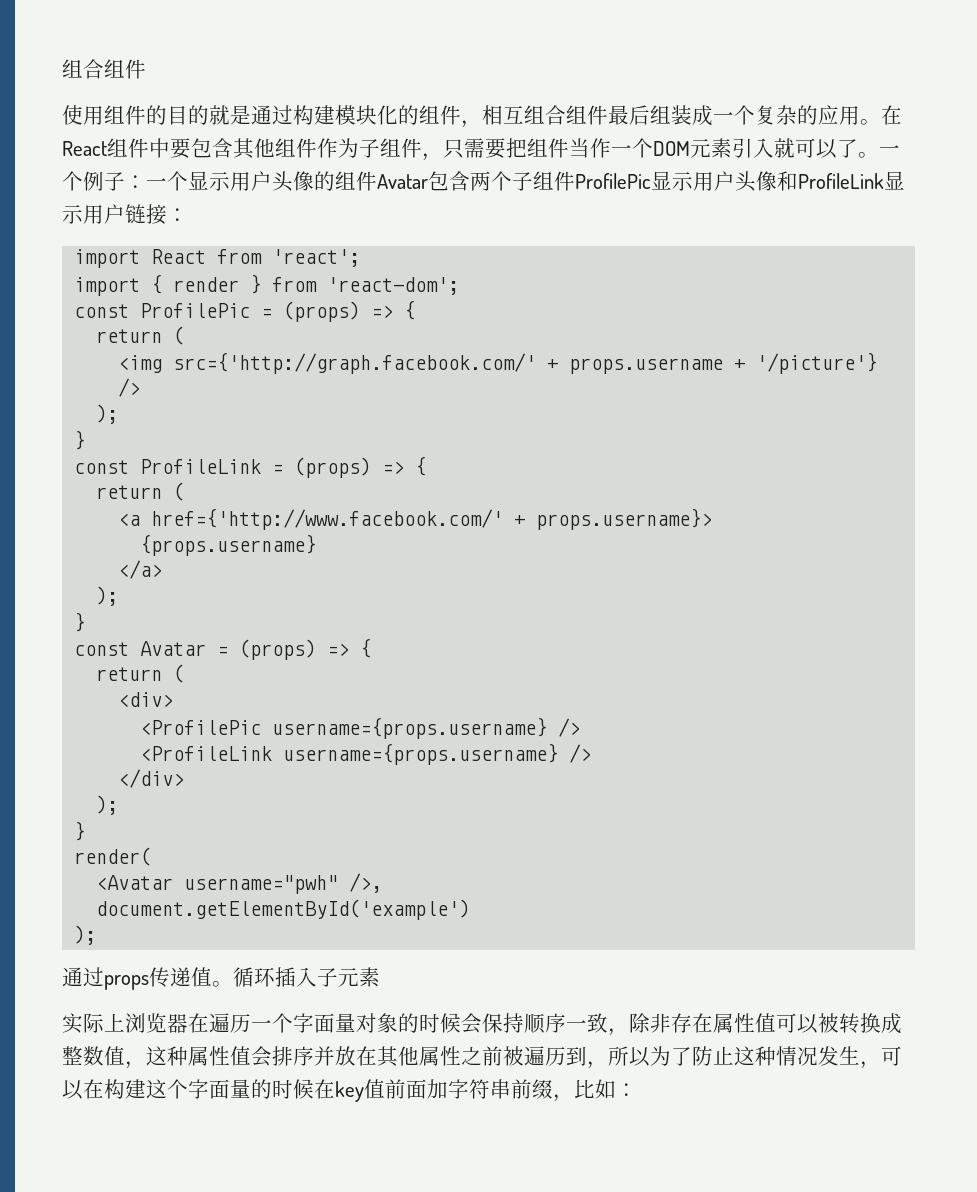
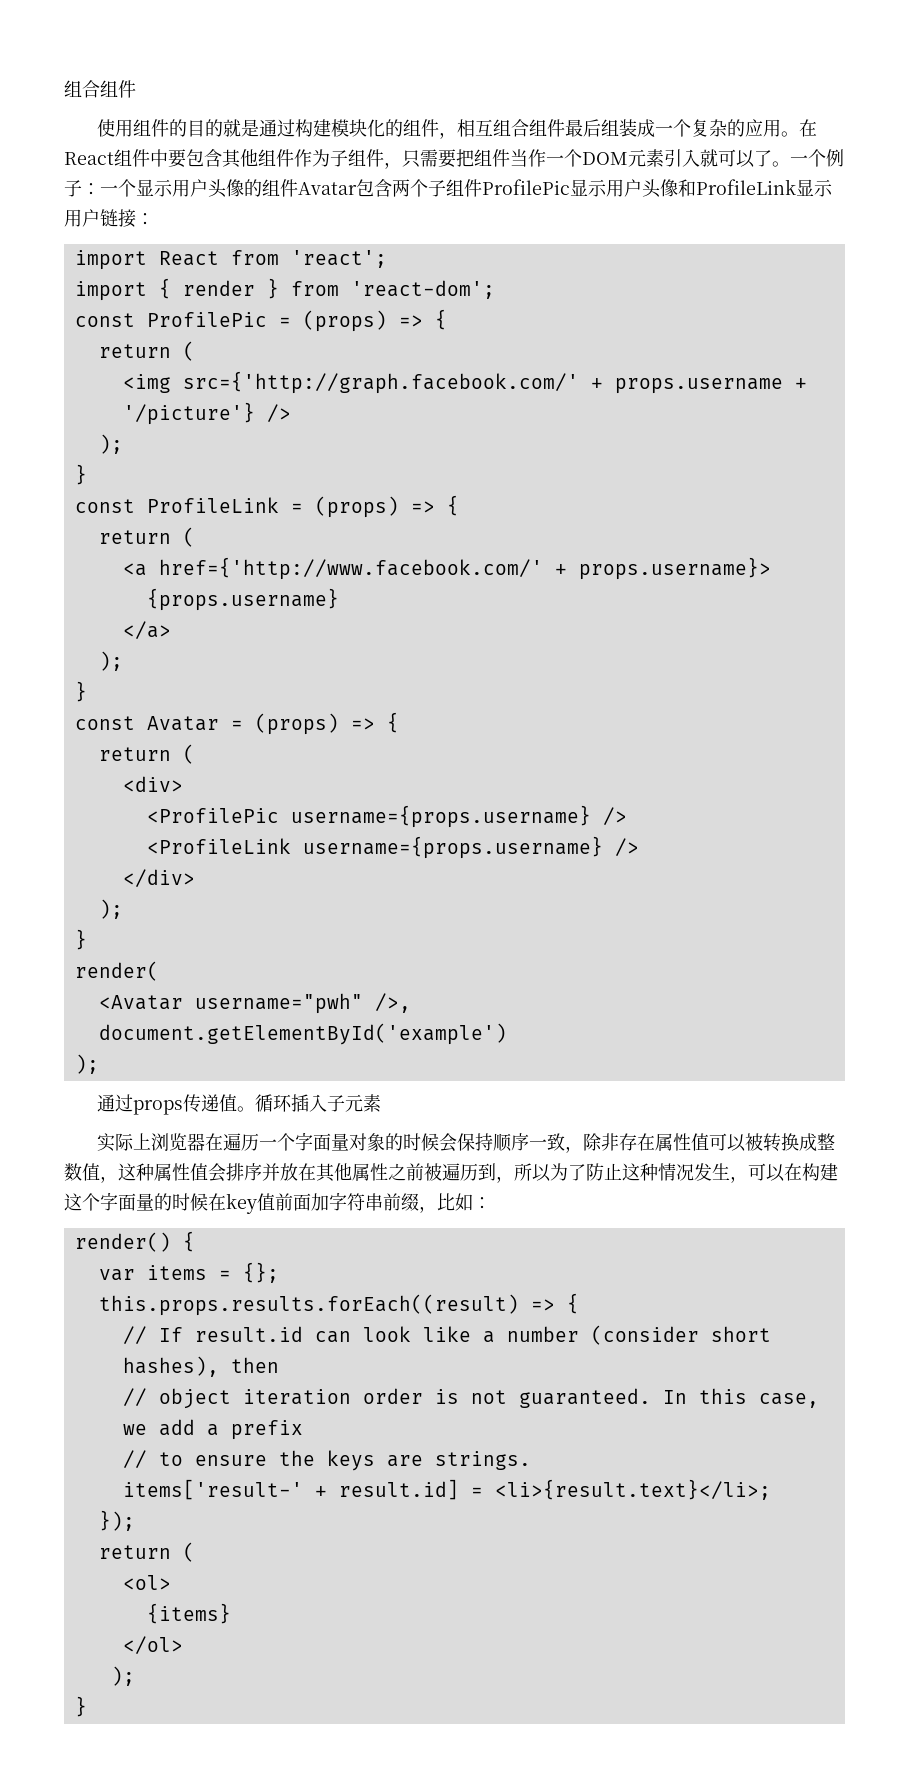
(637, 1090) none -> [74,1231,195,1252] [98,1262,279,1283] [98,1293,579,1316] [122,1325,771,1345] [122,1356,279,1377] [122,1388,819,1409] [122,1419,303,1440] [122,1450,531,1471] [122,1479,771,1500] [98,1510,135,1531] [98,1542,195,1562] [122,1575,171,1590] [146,1603,231,1624] [122,1636,183,1654] [110,1666,135,1686] [74,1696,87,1717] // render() { // var items = {}; // this.props.results.forEach((result) => { // // If result.id can look like a number (consider short hashes), then // // object iteration order is not guaranteed. In this case, we add a prefix // // to ensure the keys are strings. // items['result-' + result.id] = <li>{result.text}</li>; // }); // return ( // <ol> // {items} // </ol> // ); // }

